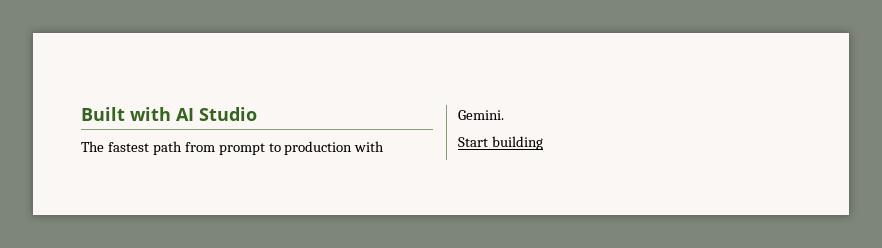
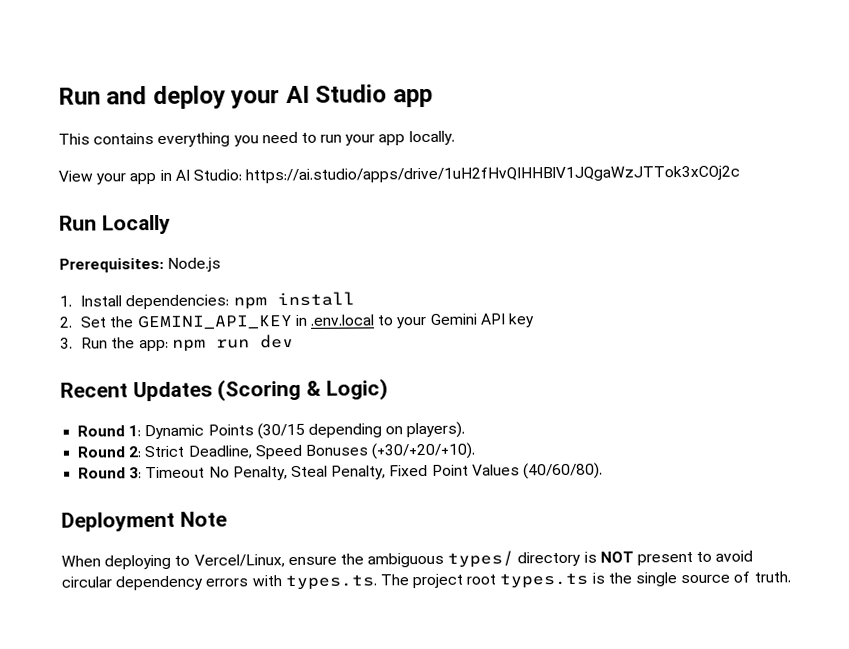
[81,107,257,121] [81,141,385,155] [458,110,504,120] [458,136,543,150] Built with AI Studio // The fastest path from prompt to production with Gemini. // Start building -> [58,84,433,110] [58,130,455,147] [58,165,741,185] [59,214,171,235] [59,257,222,273] [59,291,355,310] [59,313,535,331] [60,333,294,352] [60,378,388,402] [77,421,466,440] [77,442,477,460] [78,462,603,481] [61,511,227,532] [61,550,754,570] [61,571,791,591] Run and deploy your AI Studio app // This contains everything you need to run your app locally. // View your app in AI Studio: https://ai.studio/apps/drive/1uH2fHvQIHHBlV1JQgaWzJTTok3xCOj2c // Run Locally // Prerequisites: Node.js // 1. Install dependencies: npm install // 2. Set the GEMINI_API_KEY in .env.local to your Gemini API key // 3. Run the app: npm run dev // Recent Updates (Scoring & Logic) // Round 1: Dynamic Points (30/15 depending on players). // Round 2: Strict Deadline, Speed Bonuses (+30/+20/+10). // Round 3: Timeout No Penalty, Steal Penalty, Fixed Point Values (40/60/80). // Deployment Note // When deploying to Vercel/Linux, ensure the ambiguous types/ directory is NOT present to avoid circular dependency errors with types.ts. The project root types.ts is the single source of truth.

